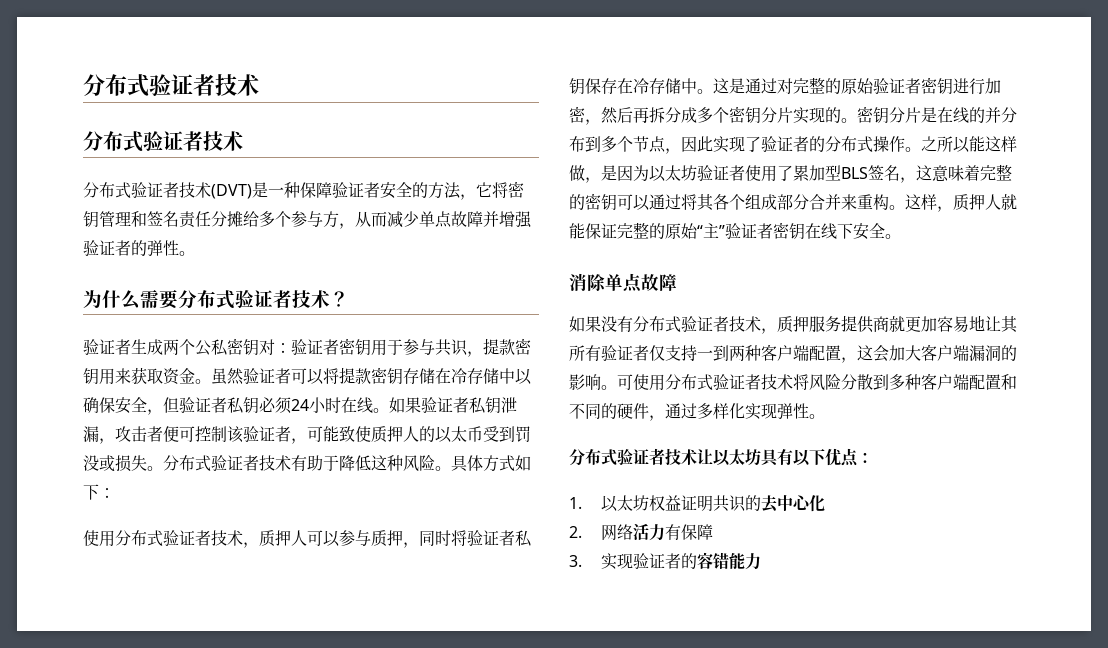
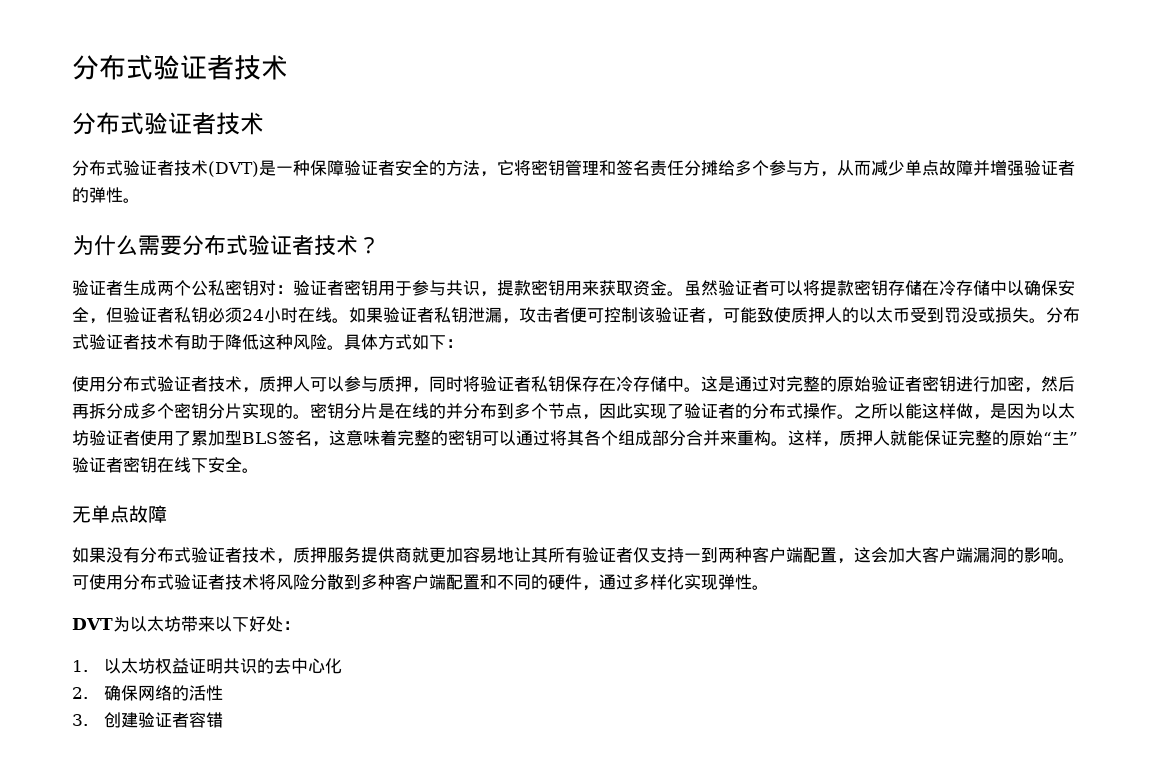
[569,273,606,292] 消除 -> [72,506,91,523] 无
[569,448,858,467] 分布式验证者技术让以太坊具有以下优点 -> [72,616,283,632] DVT为以太坊带来以下好处
[600,523,713,541] [569,552,761,570] 网络活力有保障 // 3.实现验证者的容错能力 -> [104,685,224,701] [72,712,224,728] 确保网络的活性 // 3.创建验证者容错

